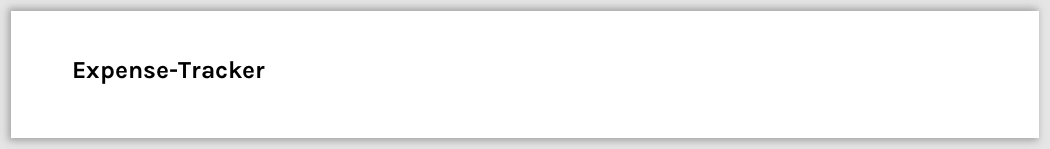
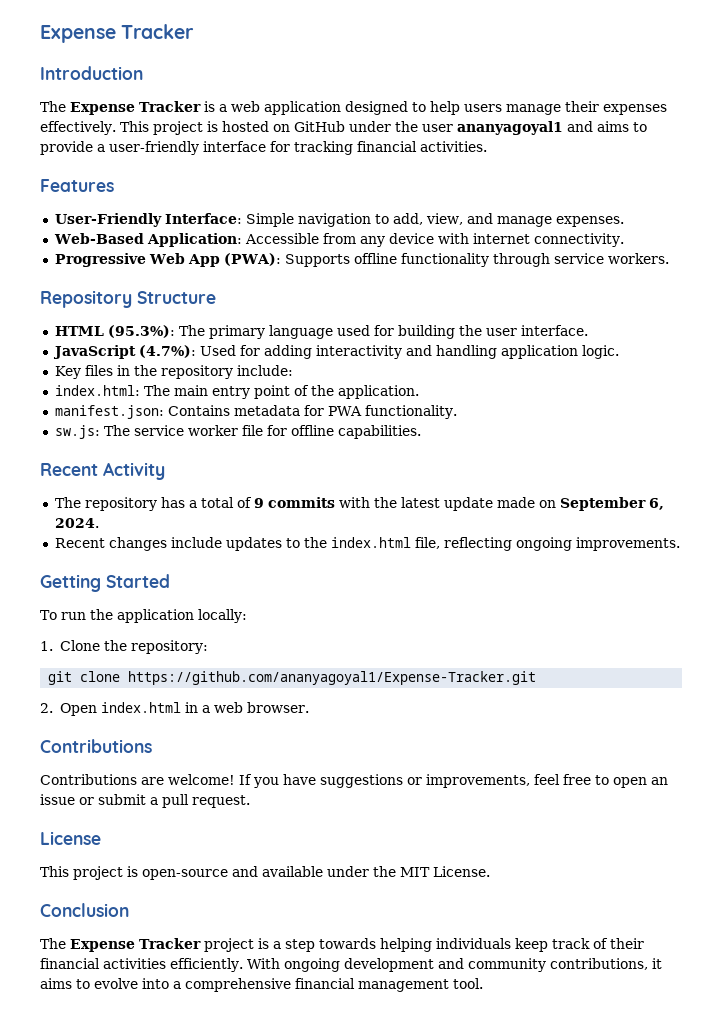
[72,61,265,84] Expense-Tracker -> [40,24,195,43] [40,66,143,80] [40,101,667,115] [40,121,647,135] [40,141,487,155] [40,179,114,192] [54,213,624,227] [53,233,624,247] [54,253,669,267] [40,290,216,308] [54,325,588,339] [52,345,619,359] [54,365,293,379] [54,385,419,399] [54,405,457,419] [54,425,421,439] [40,462,165,480] [54,497,664,511] [54,518,99,528] [54,537,680,551] [40,574,170,592] [40,609,247,623] [40,640,208,654] [48,671,537,685] [40,702,309,716] [40,739,152,753] [40,774,668,788] [40,794,250,808] [40,831,101,845] [40,866,490,880] [40,903,129,917] [40,938,644,952] [40,958,662,972] [40,978,483,992] Expense Tracker // Introduction // The Expense Tracker is a web application designed to help users manage their expenses effectively. This project is hosted on GitHub under the user ananyagoyal1 and aims to provide a user-friendly interface for tracking financial activities. // Features // User-Friendly Interface: Simple navigation to add, view, and manage expenses. // Web-Based Application: Accessible from any device with internet connectivity. // Progressive Web App (PWA): Supports offline functionality through service workers. // Repository Structure // HTML (95.3%): The primary language used for building the user interface. // JavaScript (4.7%): Used for adding interactivity and handling application logic. // Key files in the repository include: // index.html: The main entry point of the application. // manifest.json: Contains metadata for PWA functionality. // sw.js: The service worker file for offline capabilities. // Recent Activity // The repository has a total of 9 commits with the latest update made on September 6, 2024. // Recent changes include updates to the index.html file, reflecting ongoing improvements. // Getting Started // To run the application locally: // 1. Clone the repository: // git clone https://github.com/ananyagoyal1/Expense-Tracker.git // 2. Open index.html in a web browser. // Contributions // Contributions are welcome! If you have suggestions or improvements, feel free to open an issue or submit a pull request. // License // This project is open-source and available under the MIT License. // Conclusion // The Expense Tracker project is a step towards helping individuals keep track of their financial activities efficiently. With ongoing development and community contributions, it aims to evolve into a comprehensive financial management tool.

